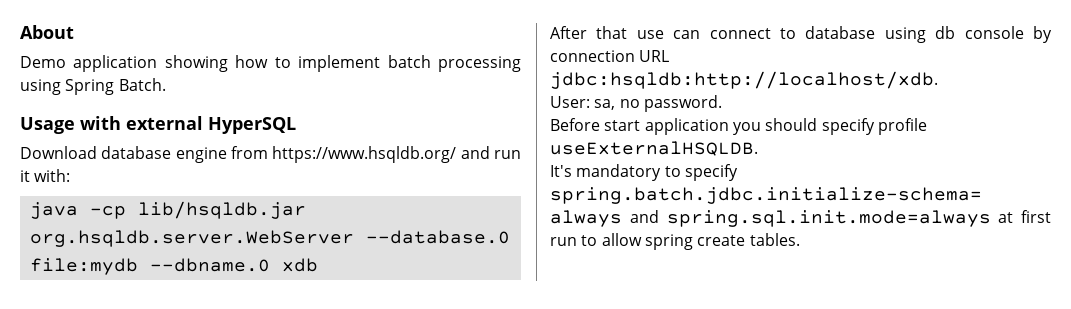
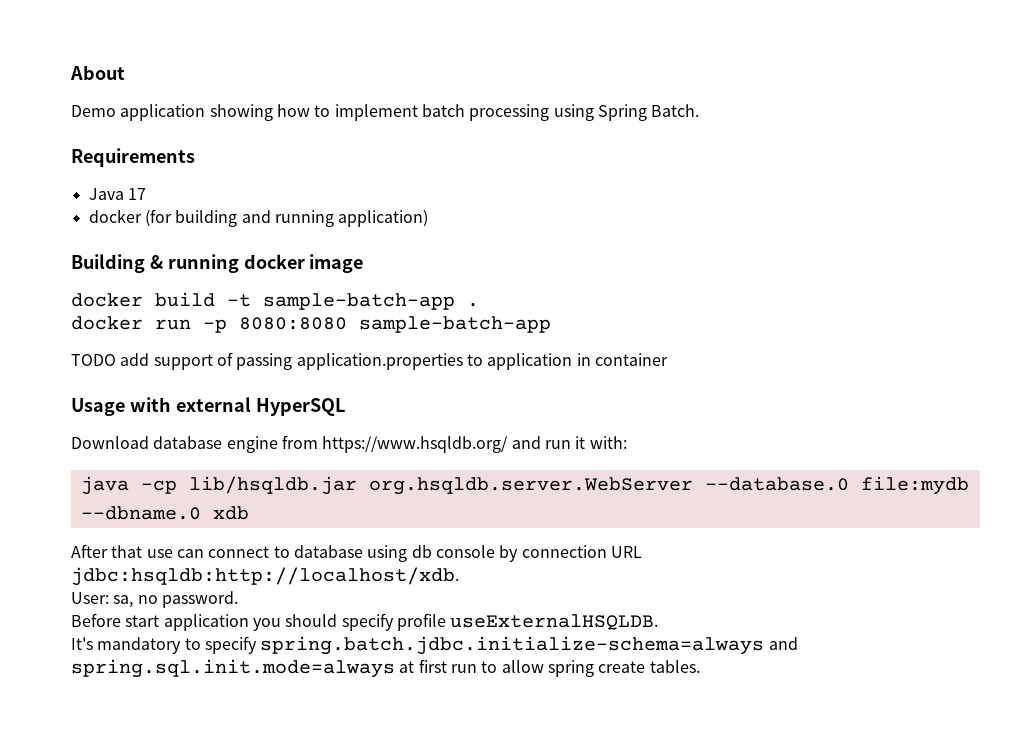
(166, 84) none -> [71,148,195,167] [88,188,146,200] [88,209,429,227] [71,254,364,273] [71,292,479,310] [71,316,551,333] [71,352,668,370] // Requirements // Java 17 // docker (for building and running application) // Building & running docker image // docker build -t sample-batch-app . // docker run -p 8080:8080 sample-batch-app // TODO add support of passing application.properties to application in container

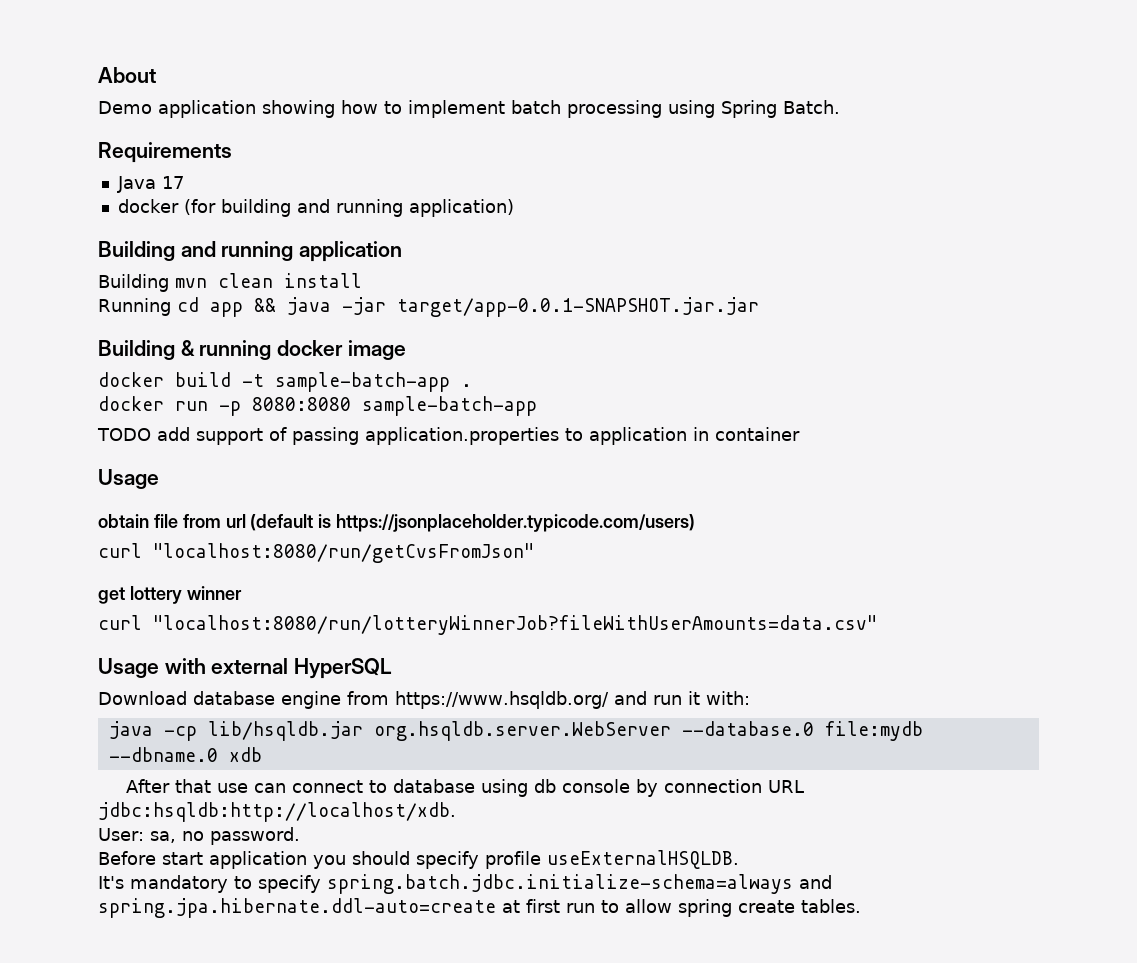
(429, 218) none -> [98,241,403,262] [98,273,362,292] [98,297,759,317] // Building and running application // Building mvn clean install // Running cd app && java -jar target/app-0.0.1-SNAPSHOT.jar.jar
(125, 407) none -> [98,514,696,532] [98,543,534,563] [98,586,242,604] [98,615,877,635] [98,658,159,678] // obtain file from url (default is https://jsonplaceholder.typicode.com/users) // curl "localhost:8080/run/getCvsFromJson" // get lottery winner // curl "localhost:8080/run/lotteryWinnerJob?fileWithUserAmounts=data.csv" // Usage
[71,659,395,678] spring.sql.init.mode=always -> [98,898,496,918] spring.jpa.hibernate.ddl-auto=create

